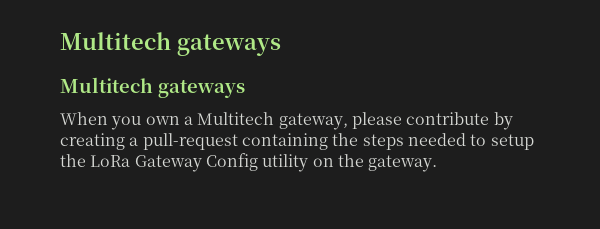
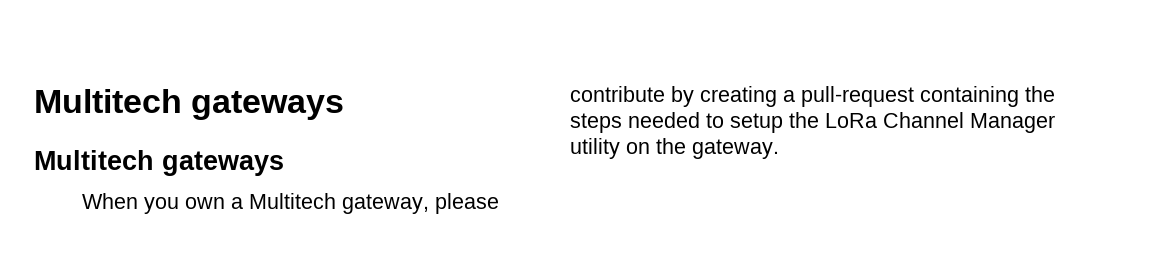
[134,153,258,172] Gateway Config -> [883,112,1055,133] Channel Manager

